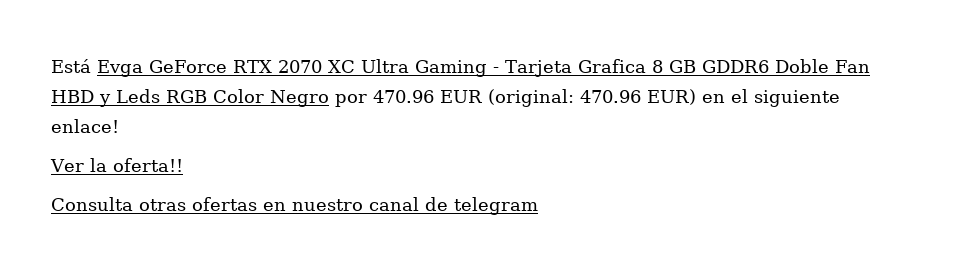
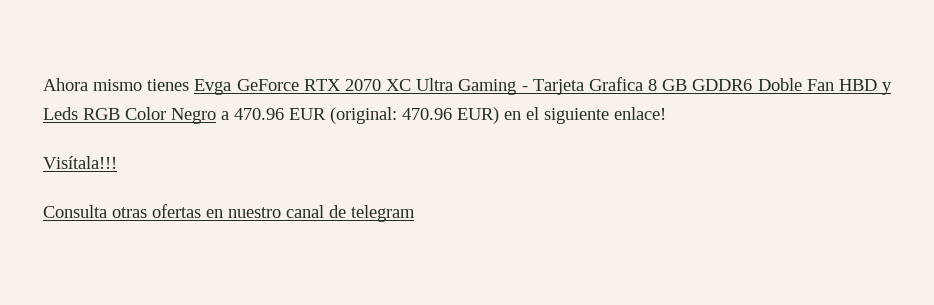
[51,59,91,73] Está -> [43,78,190,91] Ahora mismo tienes
[335,94,367,107] por -> [221,111,229,120] a
[50,158,183,172] Ver la oferta!! -> [43,156,117,169] Visítala!!!

